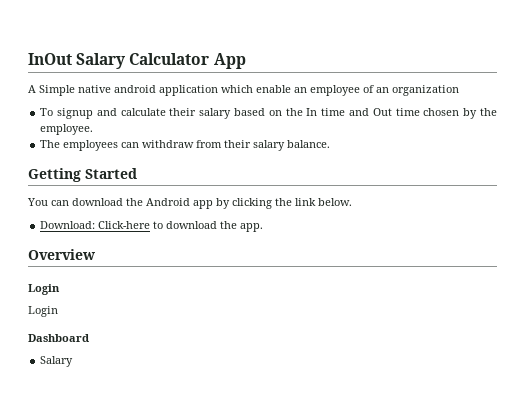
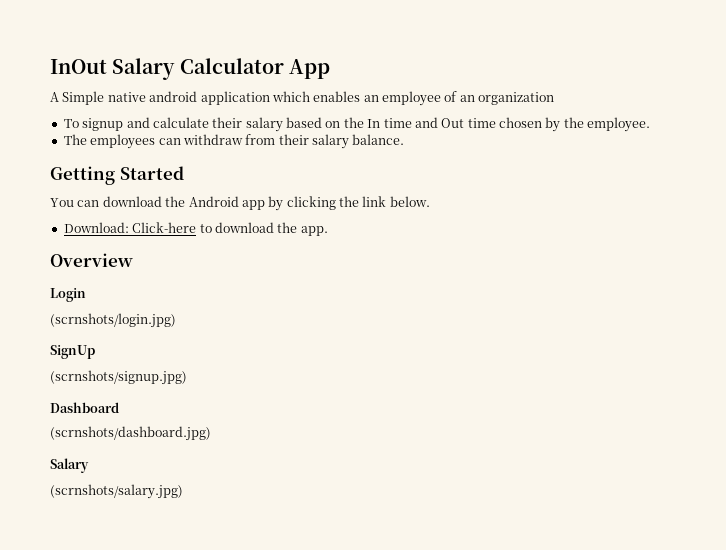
[256,85,291,93] enable -> [313,91,361,102] enables
[28,306,58,317] Login -> [50,313,176,328] [50,345,95,359] [50,370,187,385] (scrnshots/login.jpg) // SignUp // (scrnshots/signup.jpg)
[40,356,74,367] // Salary -> [50,426,211,441] [50,458,89,473] [50,484,183,499] // (scrnshots/dashboard.jpg) // Salary // (scrnshots/salary.jpg)

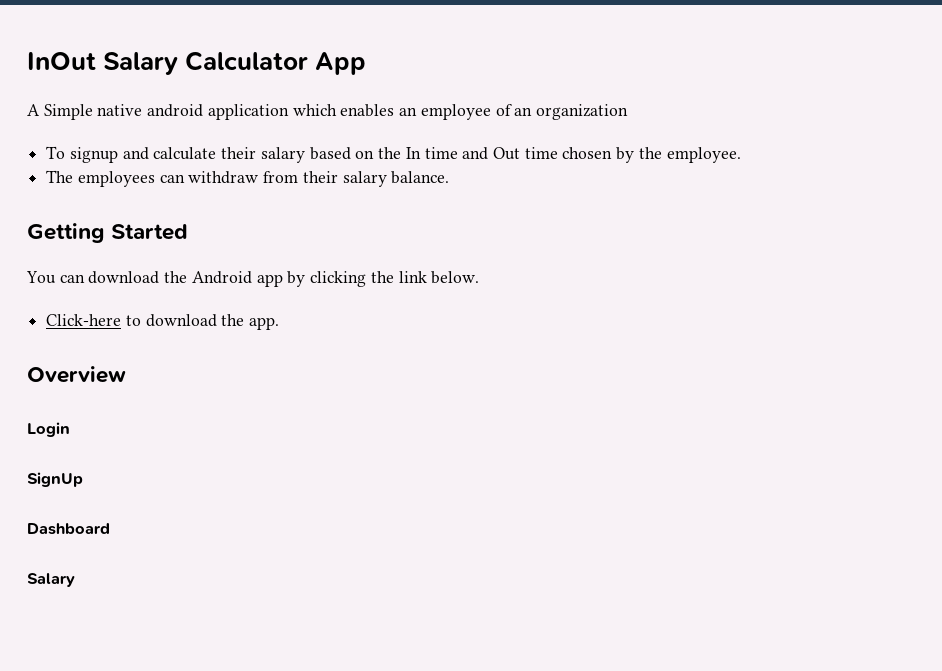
[63,222,129,233] Download: -> (480, 277) none
[50,313,176,328] // (scrnshots/login.jpg) -> (70, 429) none
[50,370,187,385] // (scrnshots/signup.jpg) -> (83, 479) none
[50,426,211,441] [50,458,89,473] [50,484,183,499] // (scrnshots/dashboard.jpg) // Salary // (scrnshots/salary.jpg) -> [27,573,75,587] // Salary

